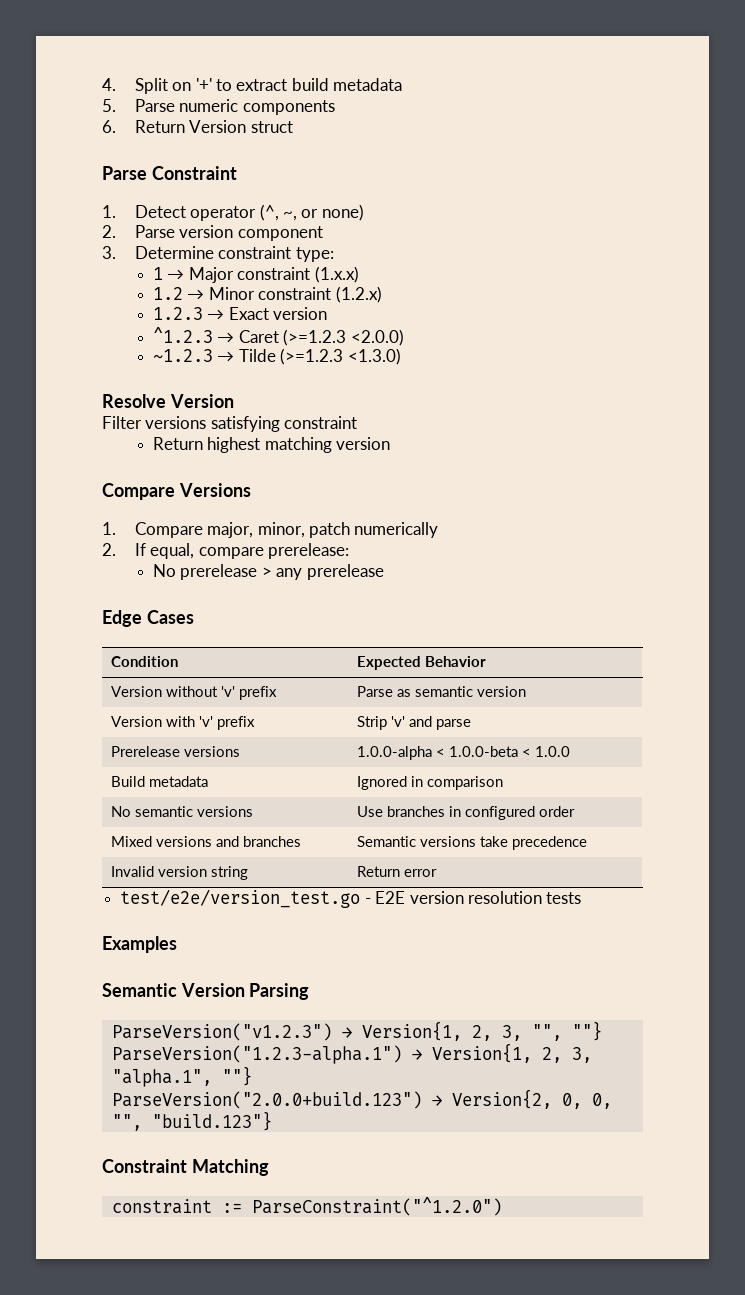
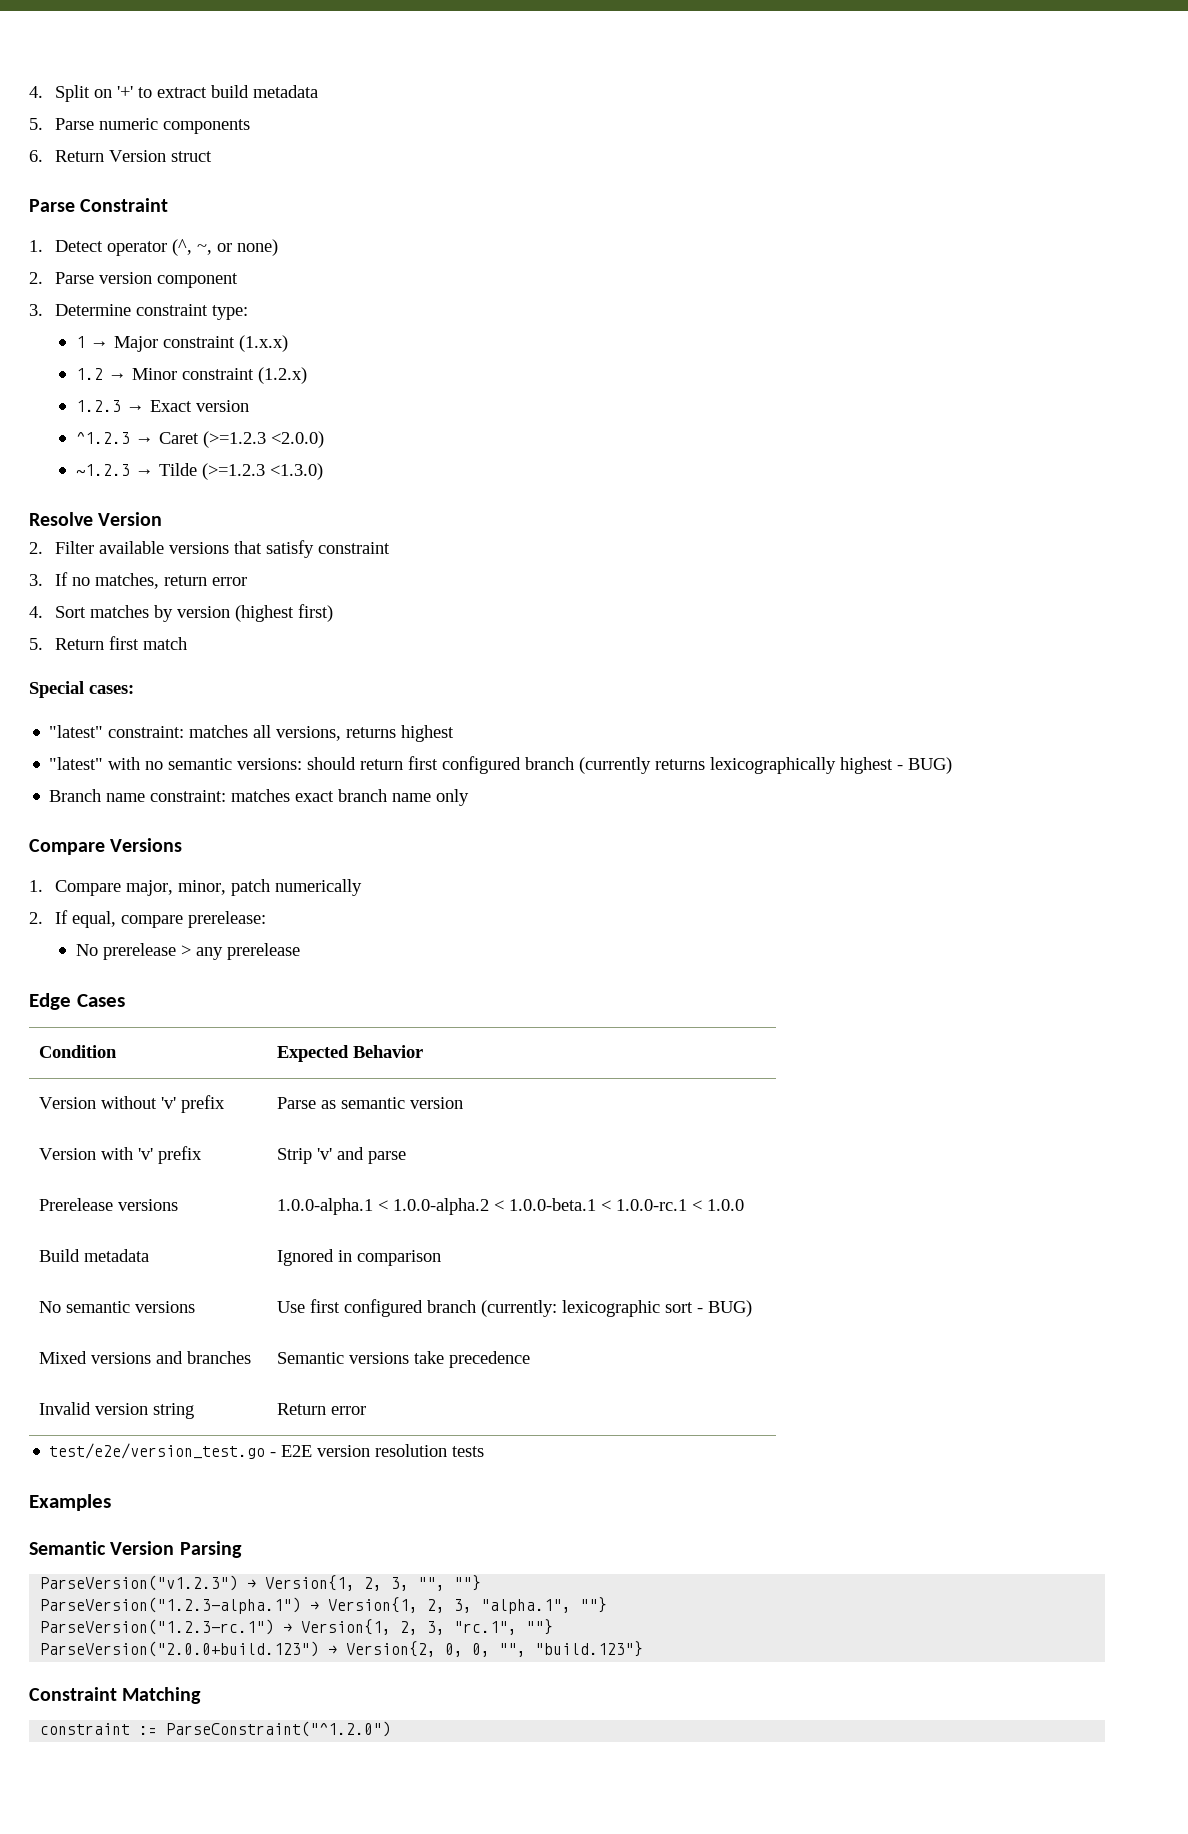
[102,416,358,432] [152,437,391,453] Filter versions satisfying constraint // Return highest matching version -> [29,540,391,558] [29,572,248,589] [29,604,334,622] [29,636,188,650] [29,681,134,698] [49,725,455,742] [49,756,953,774] [49,789,470,806] 2. Filter available versions that satisfy constraint // 3. If no matches, return error // 4. Sort matches by version (highest first) // 5. Return first match // Special cases: // "latest" constraint: matches all versions, returns highest // "latest" with no semantic versions: should return first configured branch (currently returns lexicographically highest - BUG) // Branch name constraint: matches exact branch name only
[356,746,518,760] 1.0.0-alpha < 1.0.0-beta -> [277,1198,688,1215] 1.0.0-alpha.1 < 1.0.0-alpha.2 < 1.0.0-beta.1 < 1.0.0-rc.1
[386,806,575,820] branches in configured order -> [310,1299,753,1317] first configured branch (currently: lexicographic sort - BUG)
(252, 1076) none -> [40,1619,554,1635] // ParseVersion("1.2.3-rc.1") → Version{1, 2, 3, "rc.1", ""}

